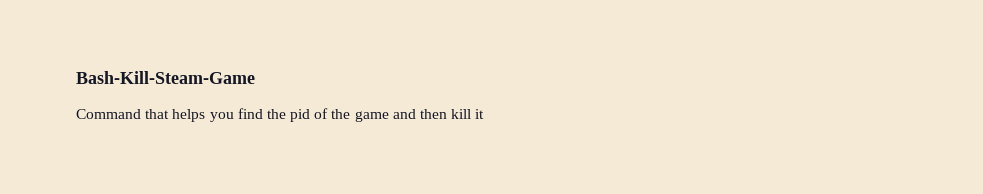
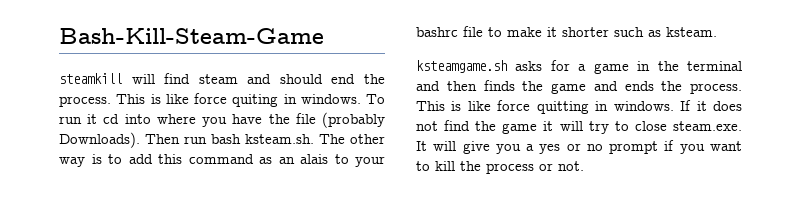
[76,108,485,122] Command that helps you find the pid of the game and then kill it -> [59,73,385,84] [59,93,385,107] [59,112,386,128] [59,132,385,148] [59,154,385,167] [416,26,717,37] [416,60,742,74] [416,80,742,94] [416,100,742,114] [416,120,742,134] [416,140,742,154] [416,161,584,174] steamkill will find steam and should end the process. This is like force quiting in windows. To run it cd into where you have the file (probably Downloads). Then run bash ksteam.sh. The other way is to add this command as an alais to your bashrc file to make it shorter such as ksteam. // ksteamgame.sh asks for a game in the terminal and then finds the game and ends the process. This is like force quitting in windows. If it does not find the game it will try to close steam.exe. It will give you a yes or no prompt if you want to kill the process or not.

